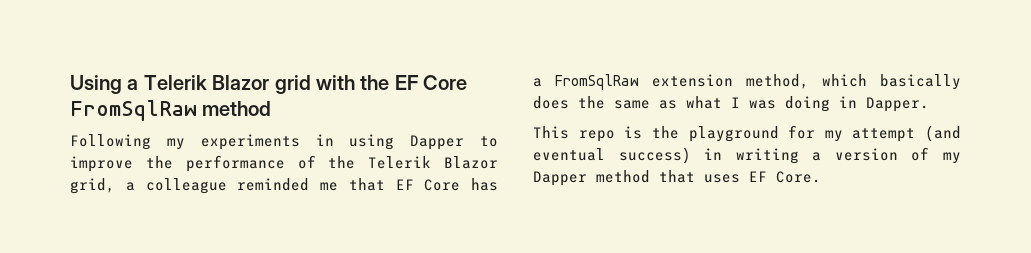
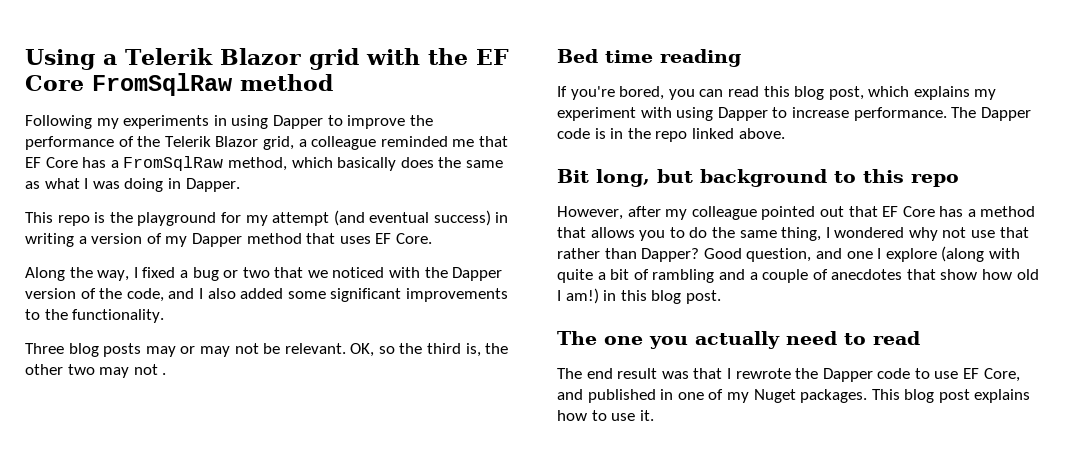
[652,74,733,87] extension -> (224, 163) none
(821, 177) none -> [25,267,503,281] [25,288,508,302] [25,309,165,323] [25,343,509,357] [25,364,167,378] [557,49,741,67] [557,86,997,100] [557,107,1031,121] [557,128,785,142] [557,169,959,187] [557,206,1036,220] [557,227,1029,241] [557,246,1020,262] [557,269,1039,283] [557,288,721,304] [557,331,920,349] [557,368,1020,382] [557,389,1031,403] [557,410,654,421] // Along the way, I fixed a bug or two that we noticed with the Dapper version of the code, and I also added some significant improvements to the functionality. // Three blog posts may or may not be relevant. OK, so the third is, the other two may not . // Bed time reading // If you're bored, you can read this blog post, which explains my experiment with using Dapper to increase performance. The Dapper code is in the repo linked above. // Bit long, but background to this repo // However, after my colleague pointed out that EF Core has a method that allows you to do the same thing, I wondered why not use that rather than Dapper? Good question, and one I explore (along with quite a bit of rambling and a couple of anecdotes that show how old I am!) in this blog post. // The one you actually need to read // The end result was that I rewrote the Dapper code to use EF Core, and published in one of my Nuget packages. This blog post explains how to use it.

